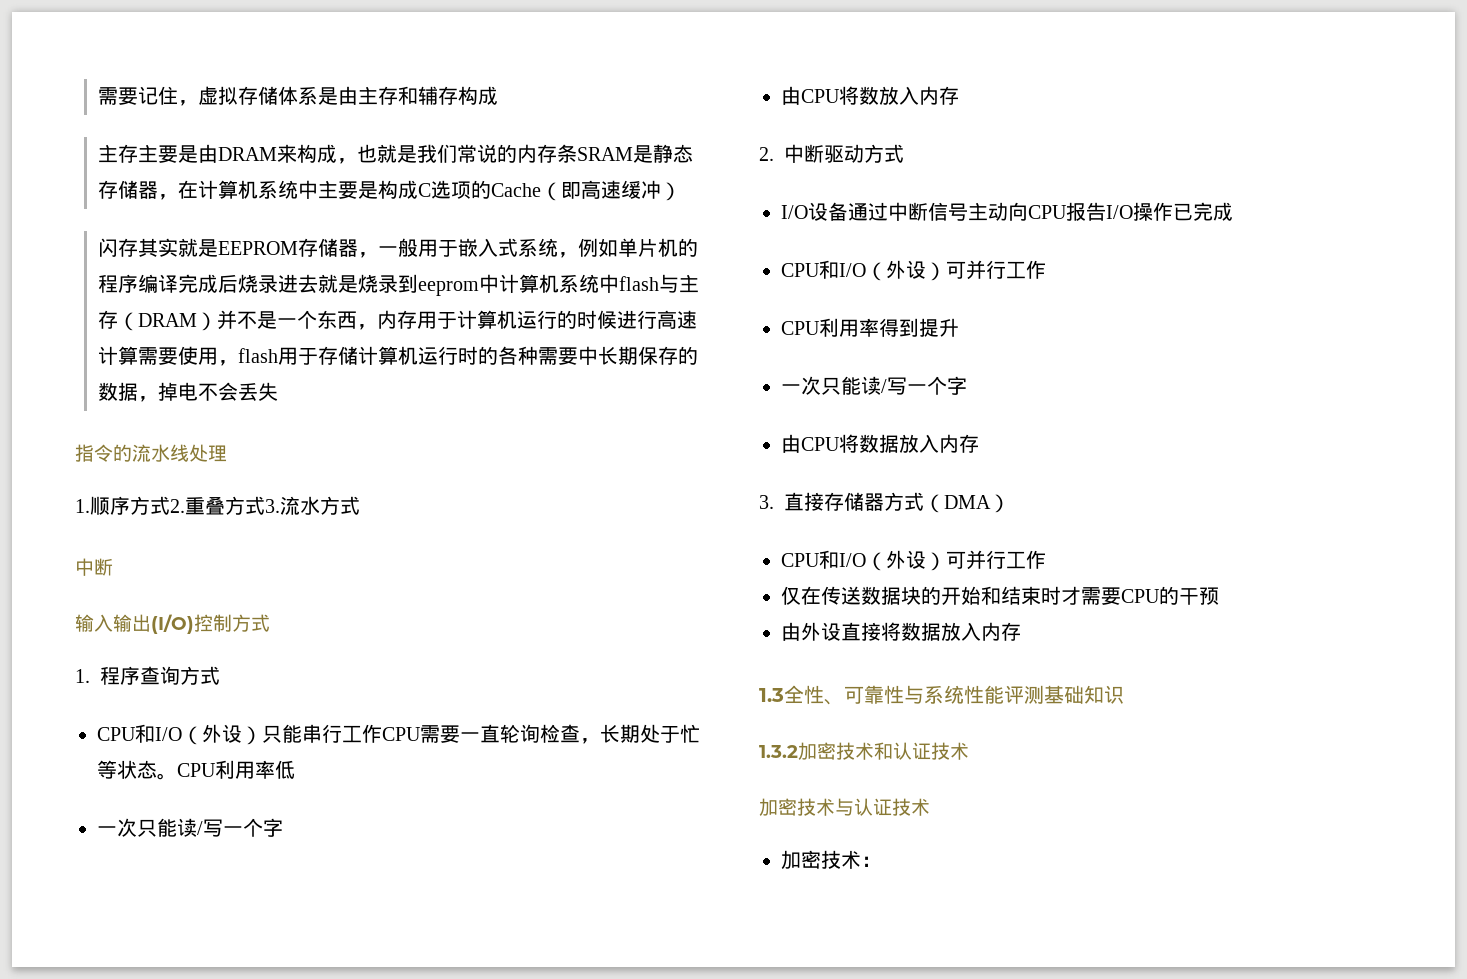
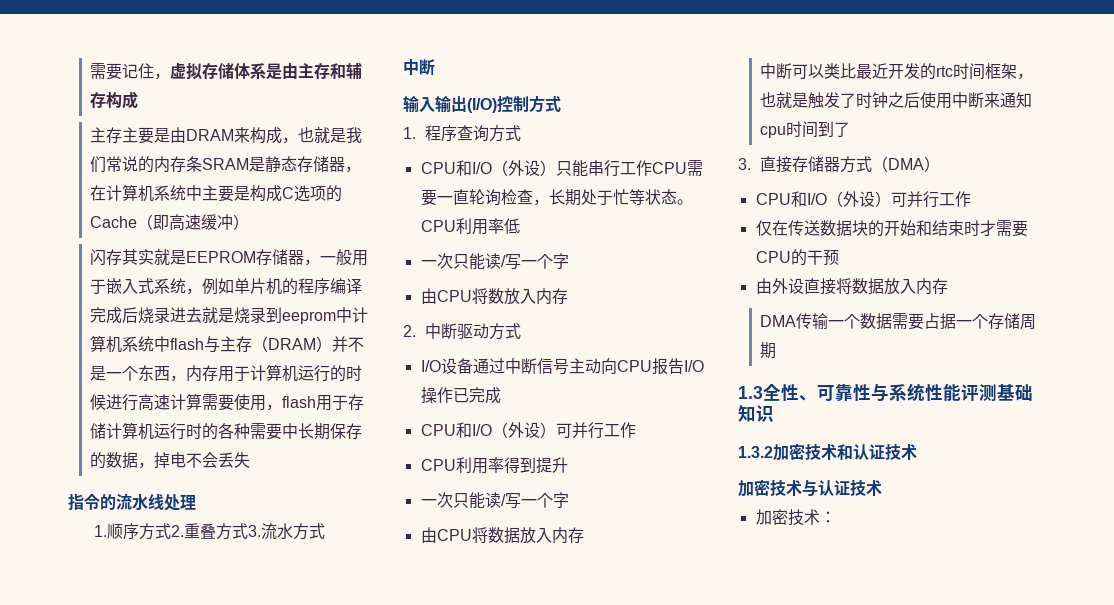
(979, 443) none -> [760,63,1034,80] [760,92,1033,109] [760,121,851,138] // 中断可以类比最近开发的rtc时间框架，也就是触发了时钟之后使用中断来通知cpu时间到了
(1021, 631) none -> [760,313,1037,330] [760,342,777,359] // DMA传输一个数据需要占据一个存储周期

